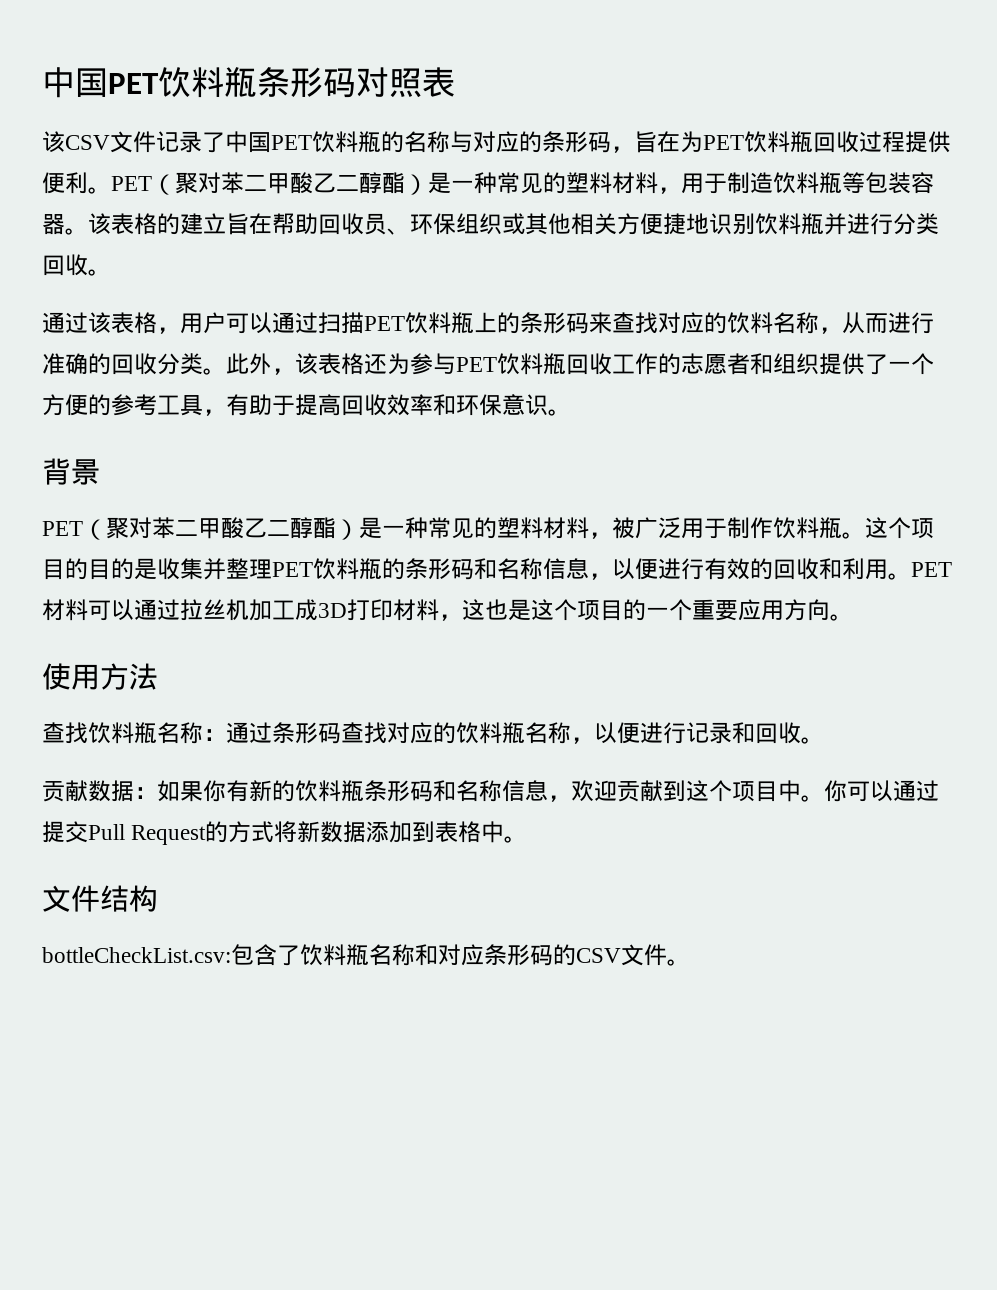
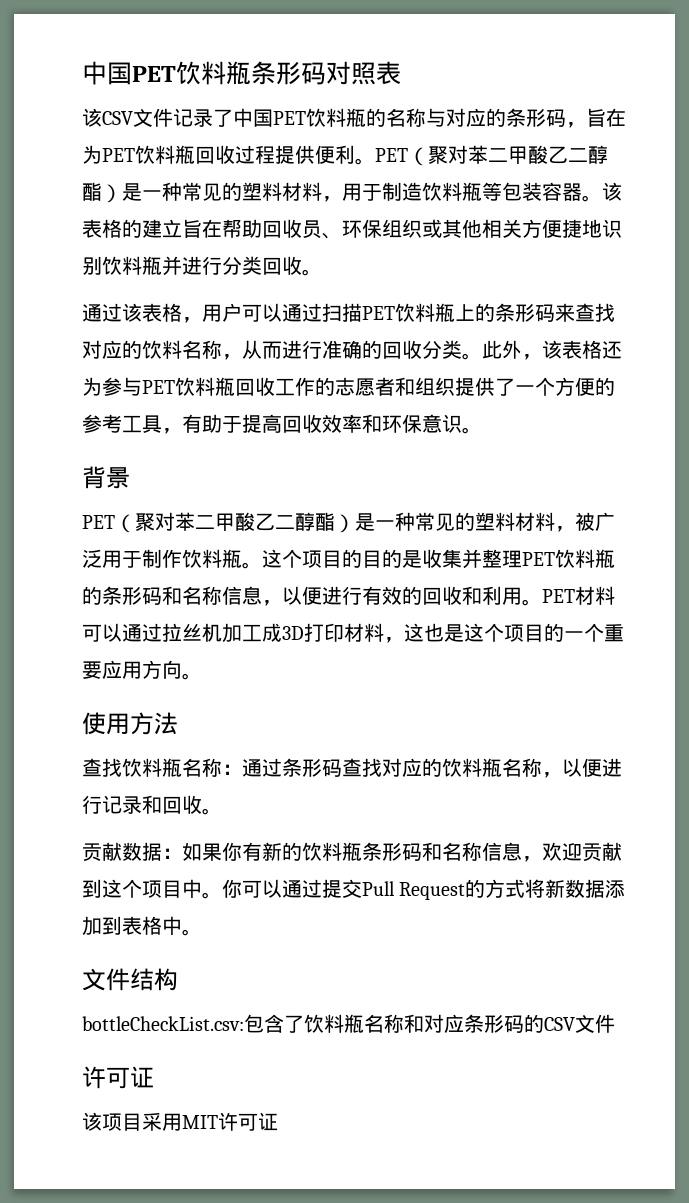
[667,959,690,966] 。 -> [82,1066,154,1089] [82,1112,278,1131] // 许可证 // 该项目采用MIT许可证

